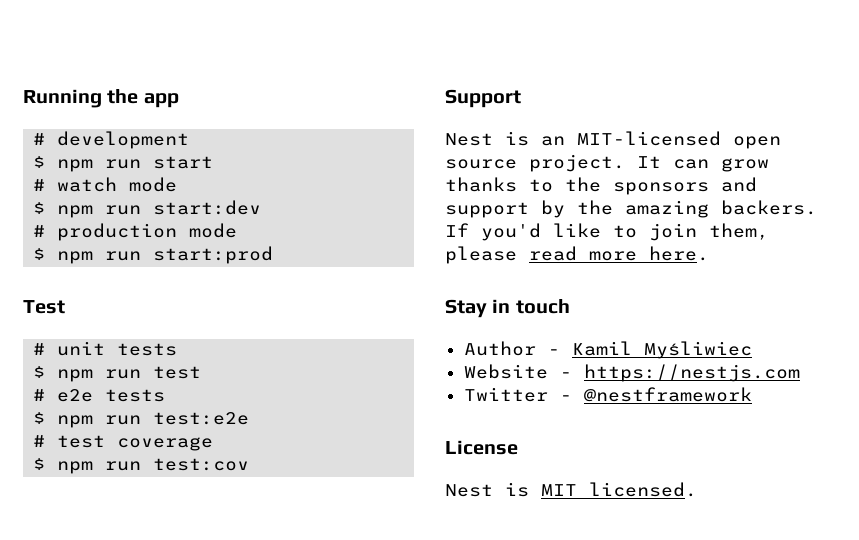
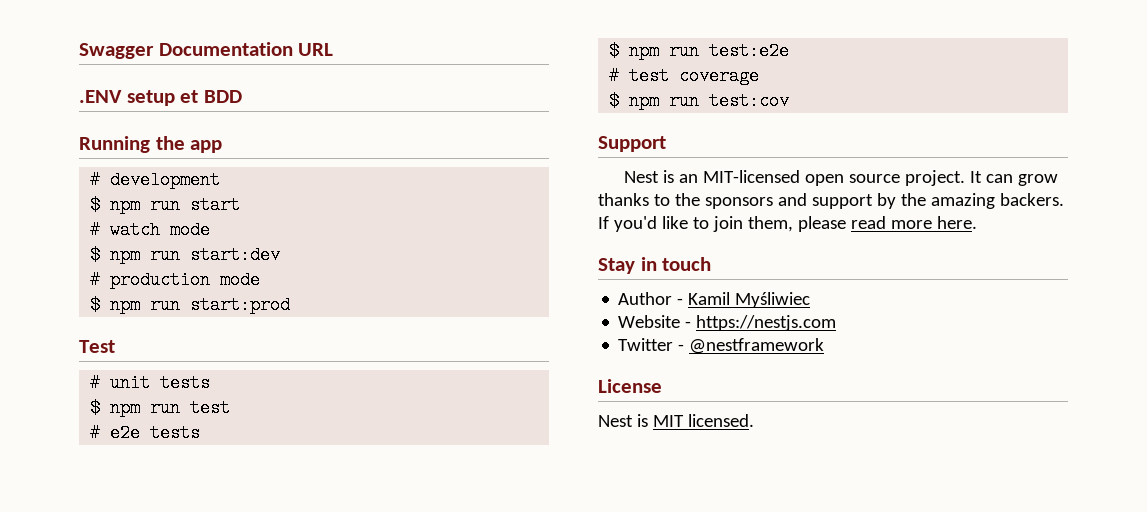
(23, 98) none -> [79,42,334,59] [79,90,242,106] Swagger Documentation URL // .ENV setup et BDD //

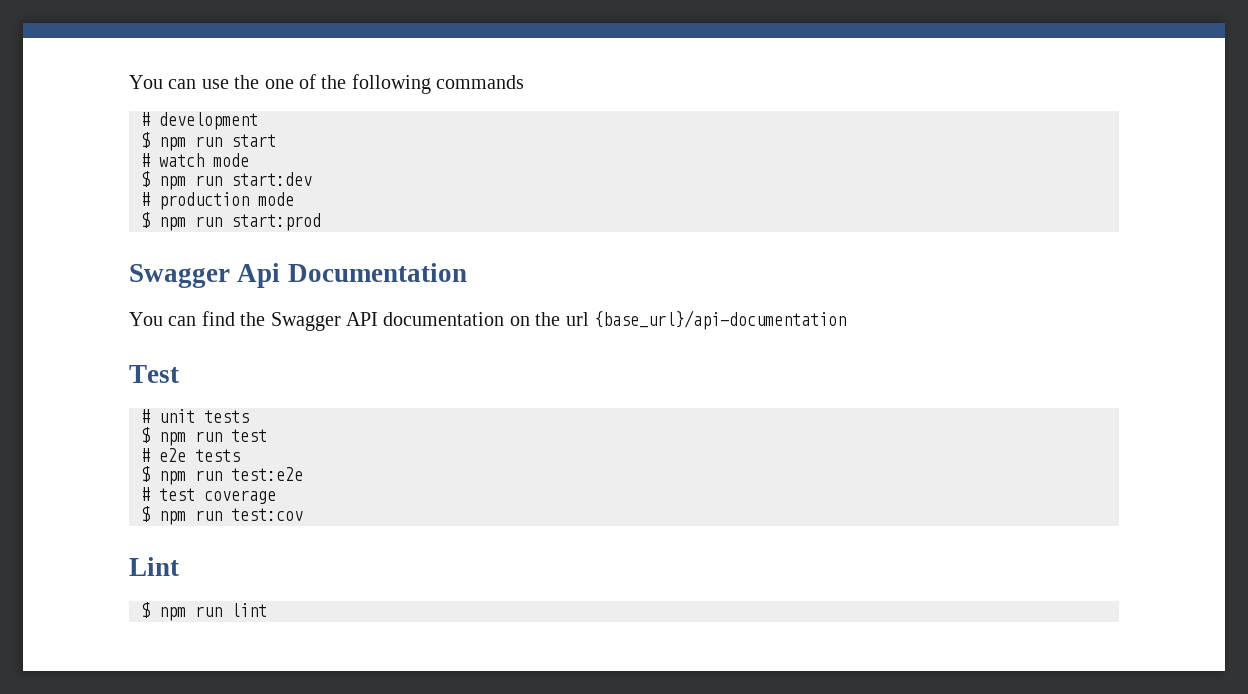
[79,42,334,59] [79,90,242,106] [79,136,223,153] Swagger Documentation URL // .ENV setup et BDD // Running the app -> [129,74,525,94] You can use the one of the following commands
(291, 305) none -> [129,263,467,288] [129,310,846,331] // Swagger Api Documentation // You can find the Swagger API documentation on the url {base_url}/api-documentation
[598,136,666,152] [624,170,1059,186] [598,193,1064,209] [598,216,977,232] [598,257,712,274] [618,292,811,308] [618,315,837,331] [618,338,825,354] [598,379,662,393] [598,414,754,427] Support // Nest is an MIT-licensed open source project. It can grow thanks to the sponsors and support by the amazing backers. If you'd like to join them, please read more here. // Stay in touch // Author - Kamil Myśliwiec // Website - https://nestjs.com // Twitter - @nestframework // License // Nest is MIT licensed. -> [129,557,179,576] [141,602,267,621] Lint // $ npm run lint

